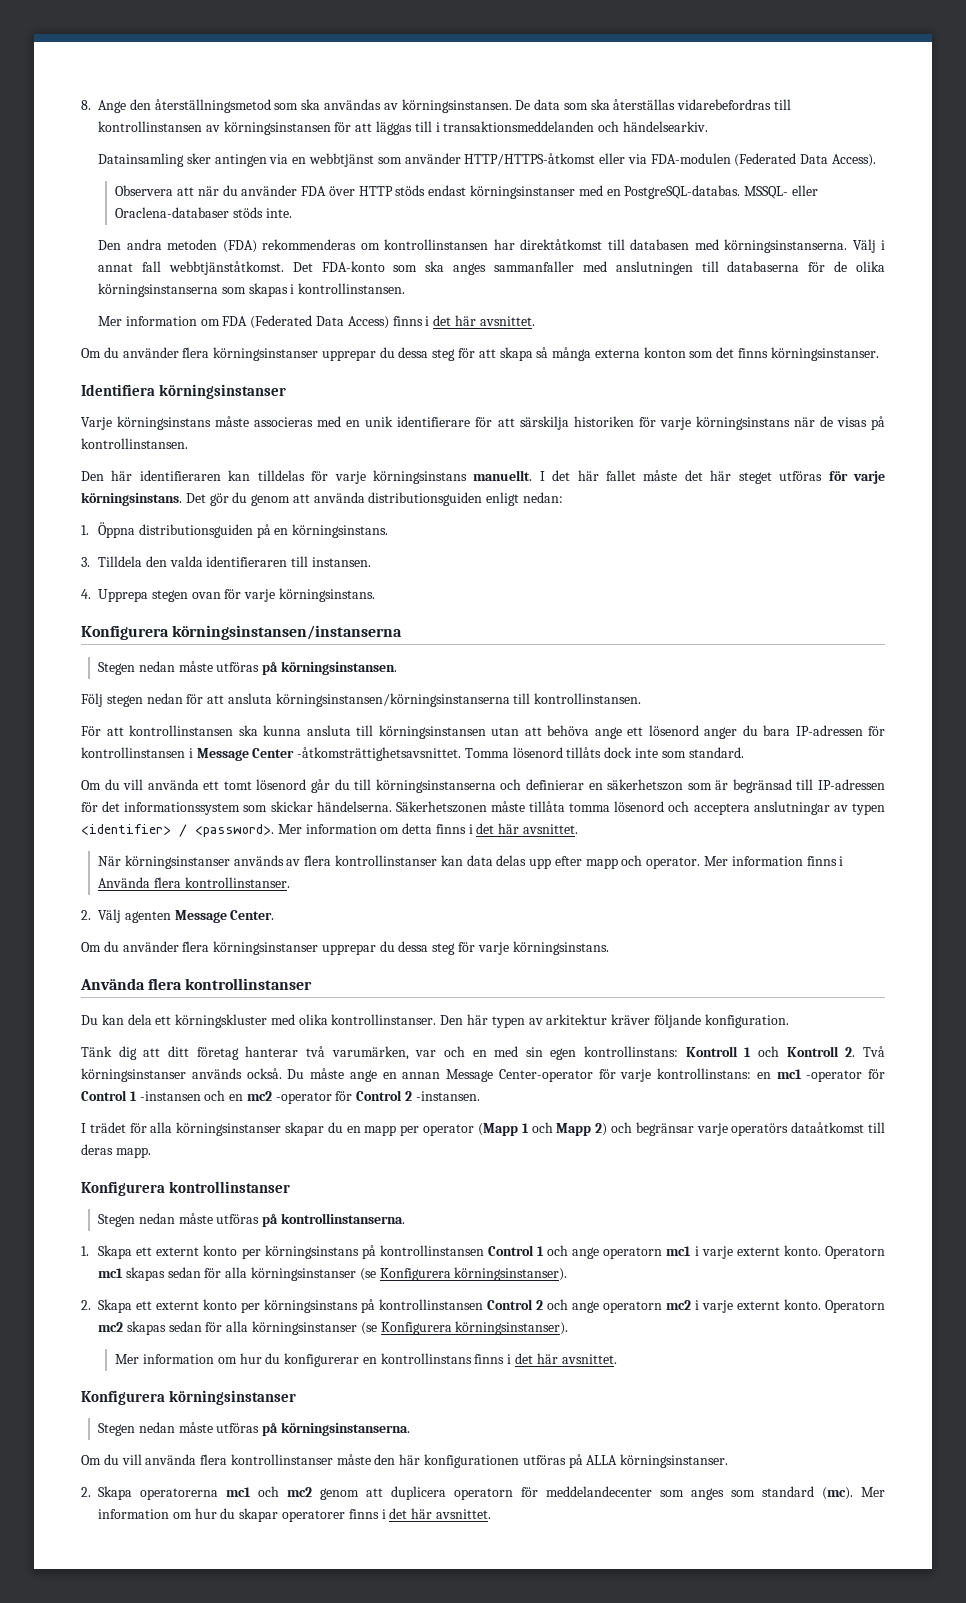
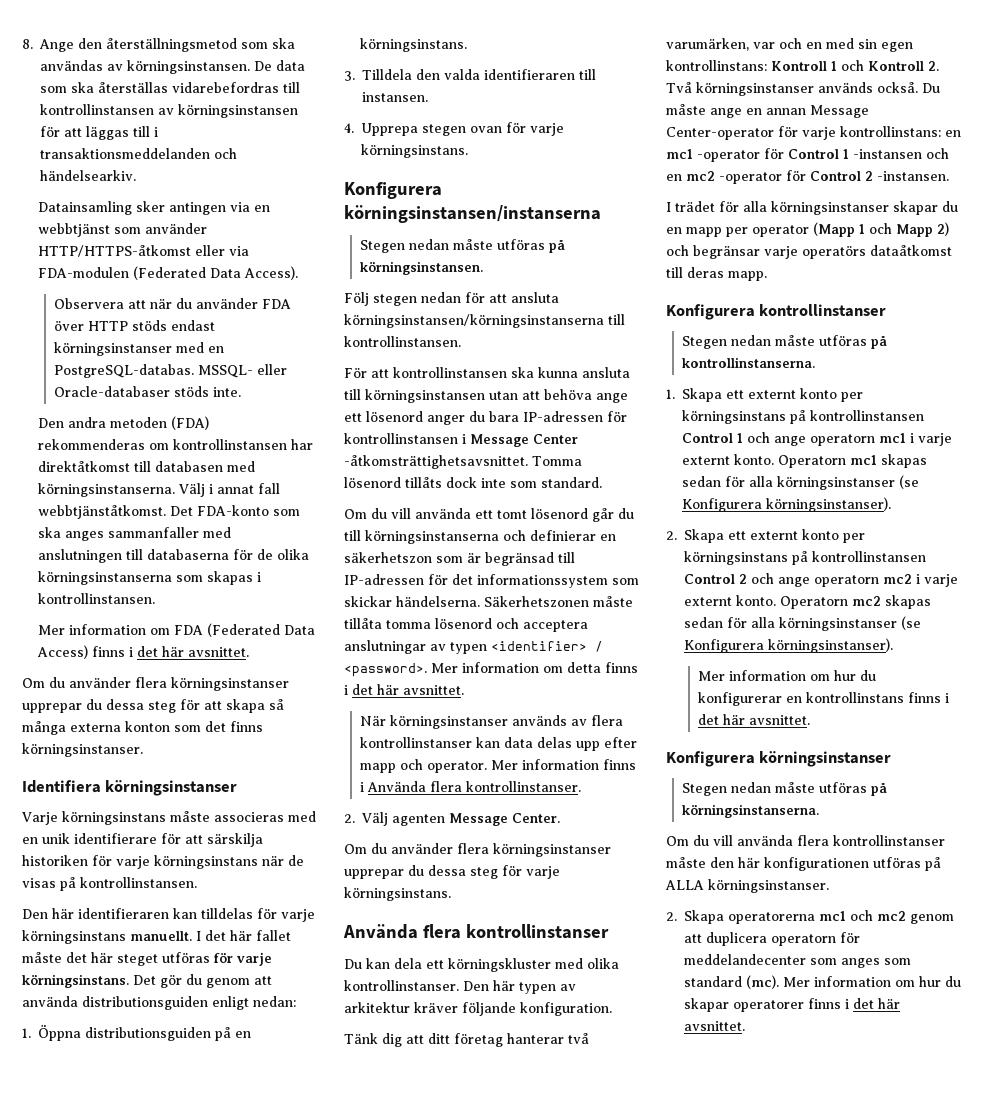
[115,207,230,218] Oraclena-databaser -> [53,386,170,397] Oracle-databaser

